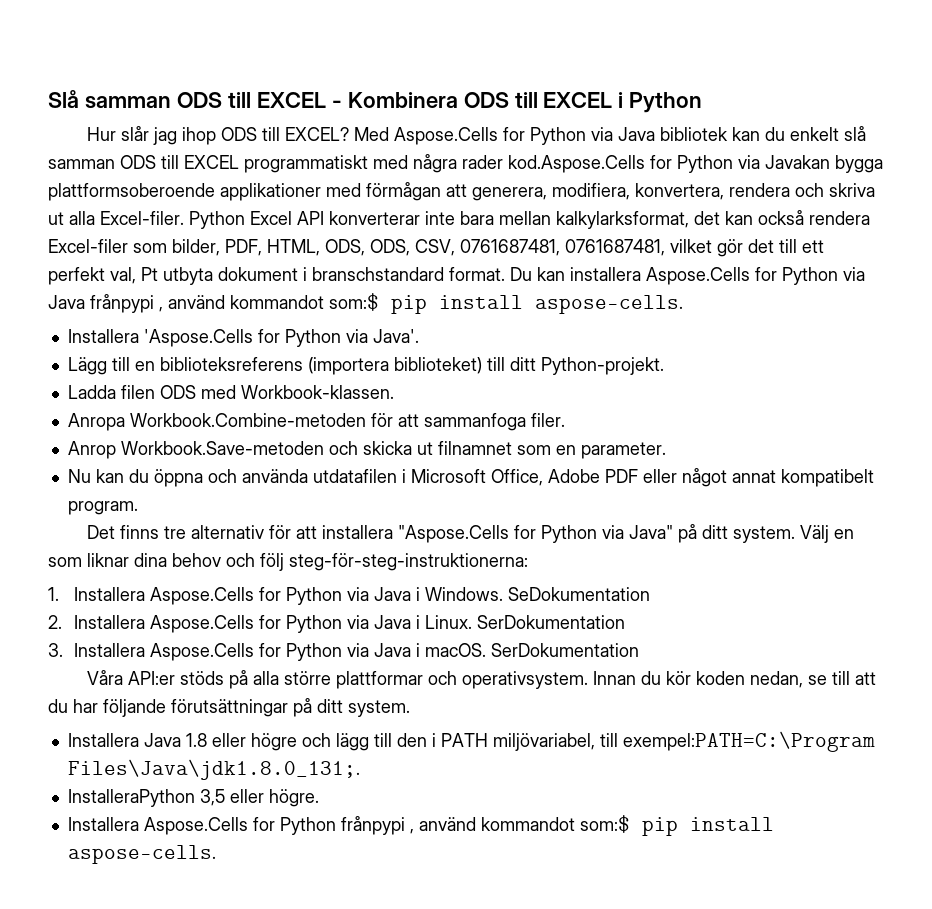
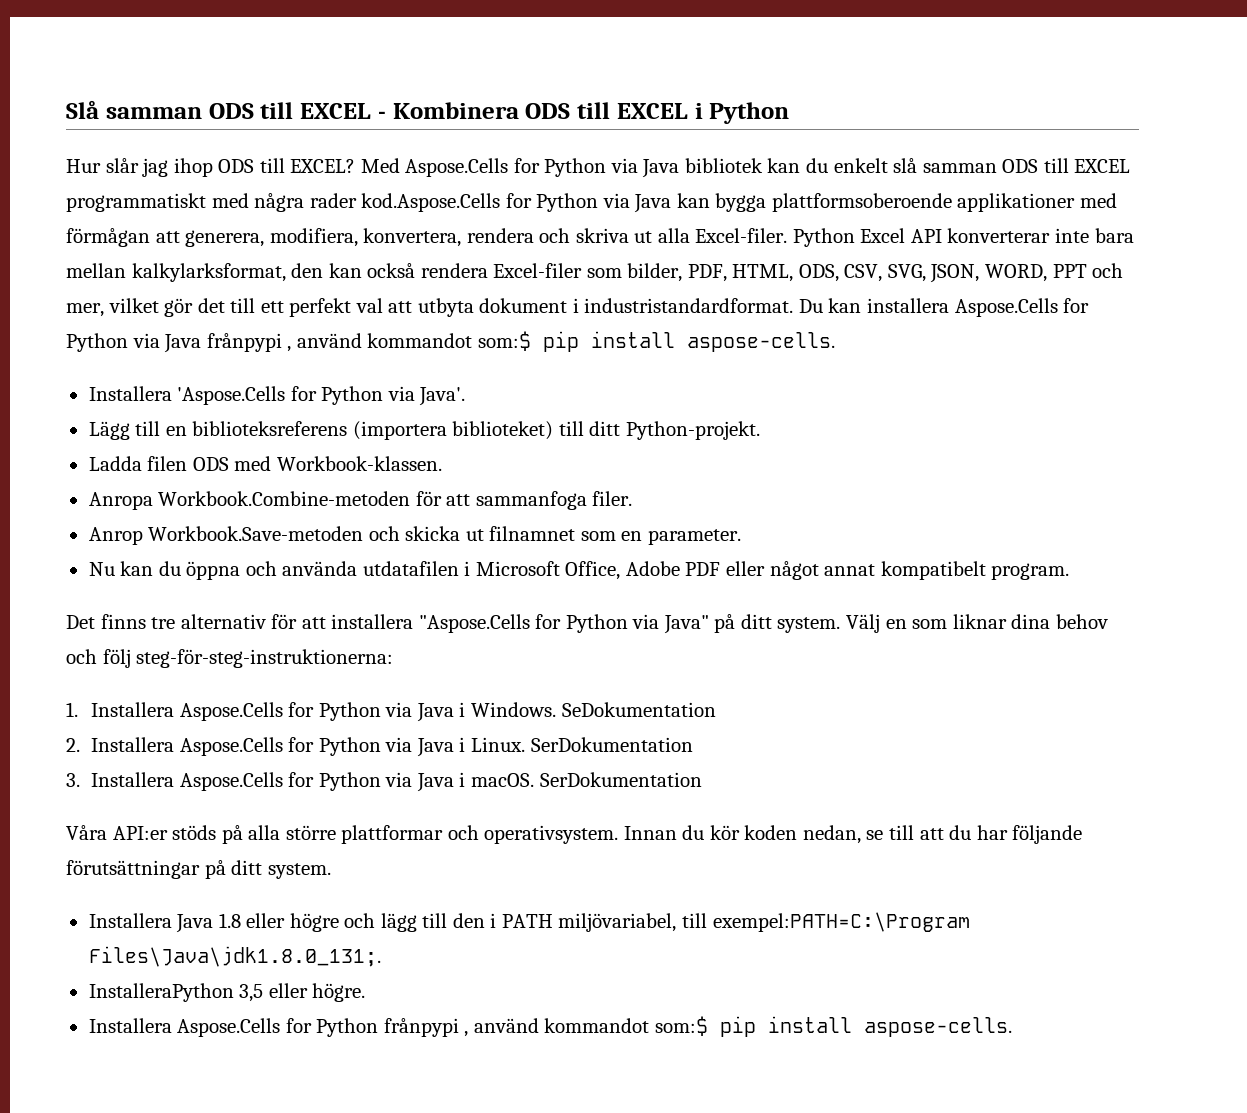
[765,155,830,169] Javakan -> [634,193,710,213] Java kan
[694,211,720,225] det -> [291,263,324,278] den
[370,239,665,256] ODS, CSV, 0761687481, 0761687481, -> [844,263,1124,283] [66,303,104,317] CSV, SVG, JSON, WORD, PPT och mer,
[110,267,158,284] val, Pt -> [355,298,413,313] val att
[312,267,505,281] branschstandard format. -> [584,298,794,313] industristandardformat.

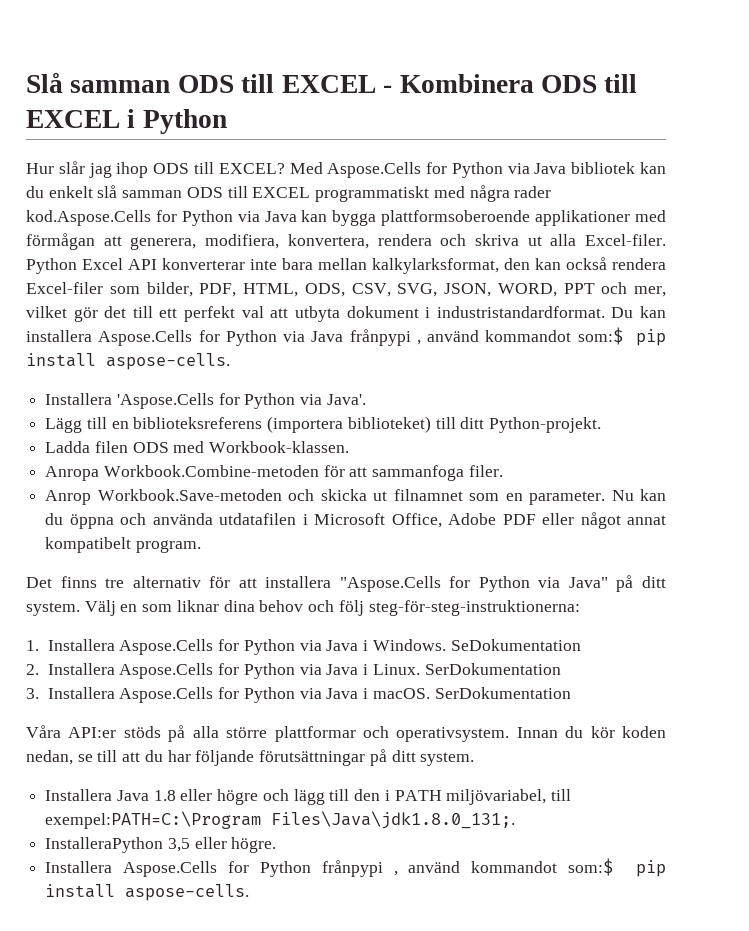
(741, 537) // -> (606, 498) none

